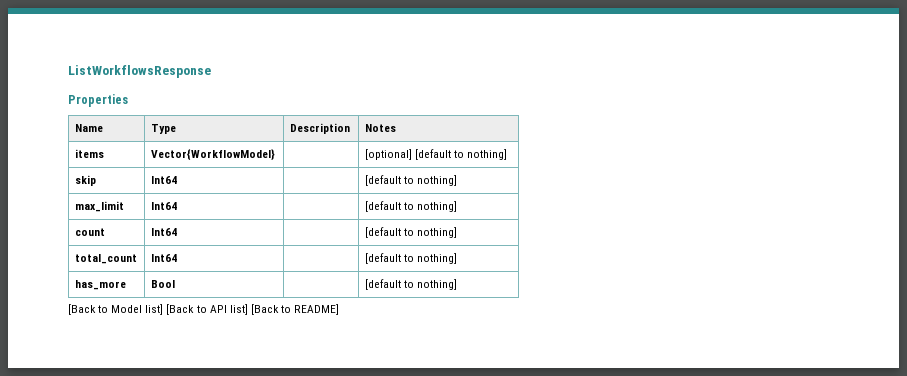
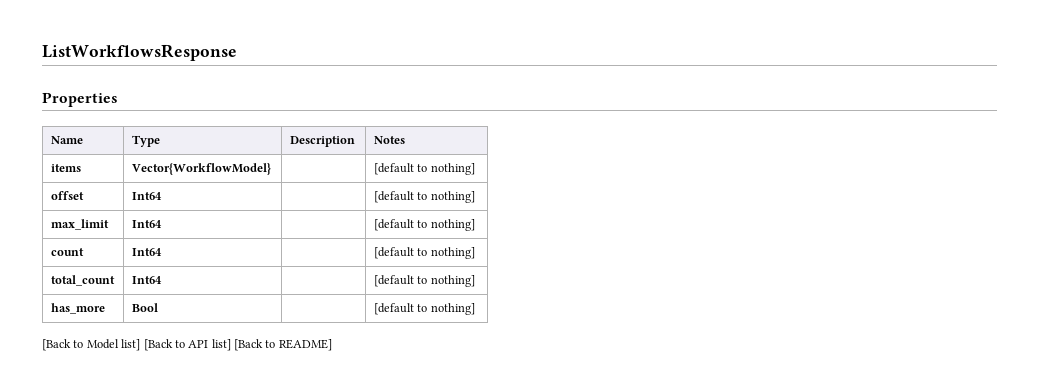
[364,149,508,160] [74,175,96,186] [optional] [default to nothing] // skip -> [373,163,475,175] [50,191,84,200] [default to nothing] // offset

